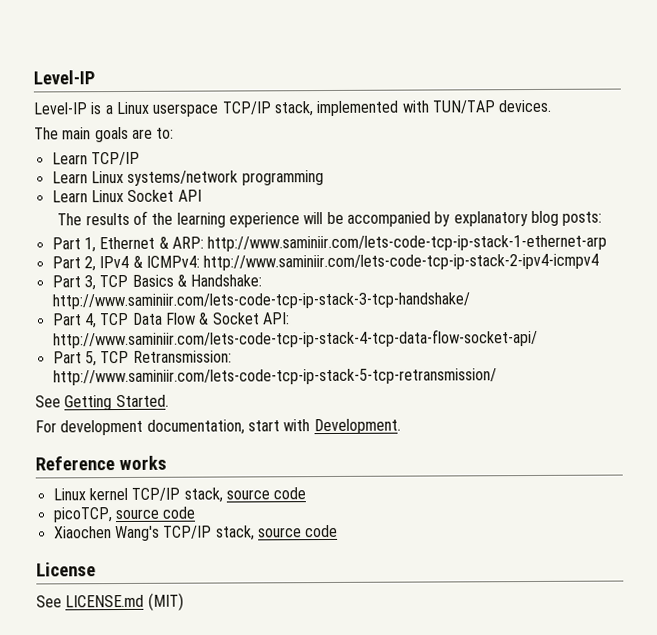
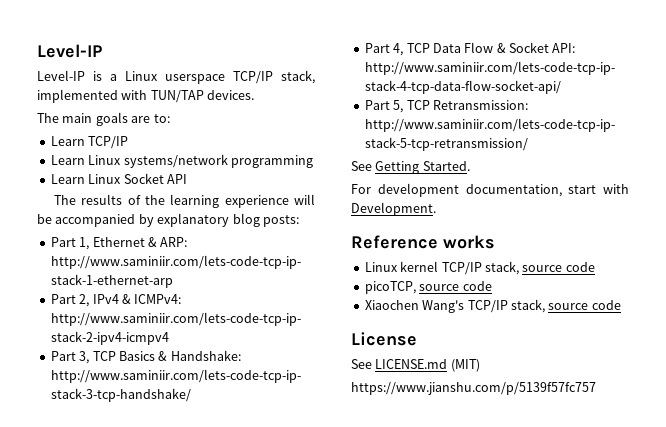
(184, 601) none -> [351,382,596,395] // https://www.jianshu.com/p/5139f57fc757

